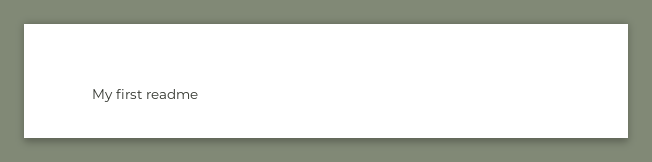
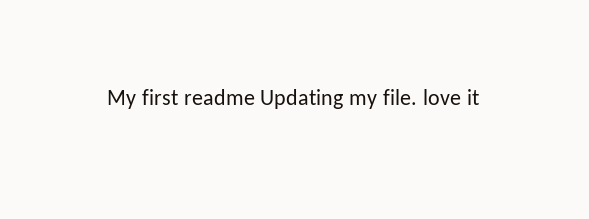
(198, 94) none -> [260,89,479,109] Updating my file. love it

